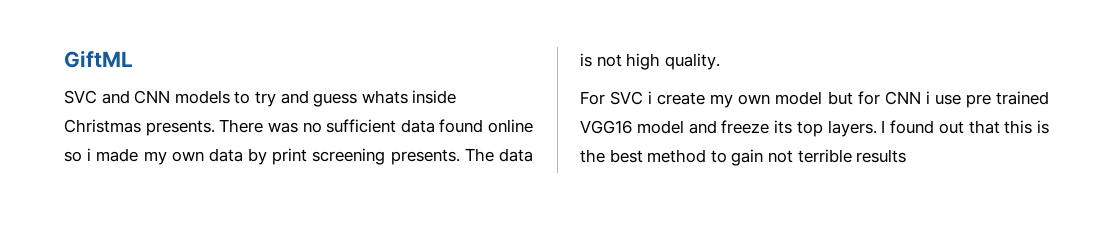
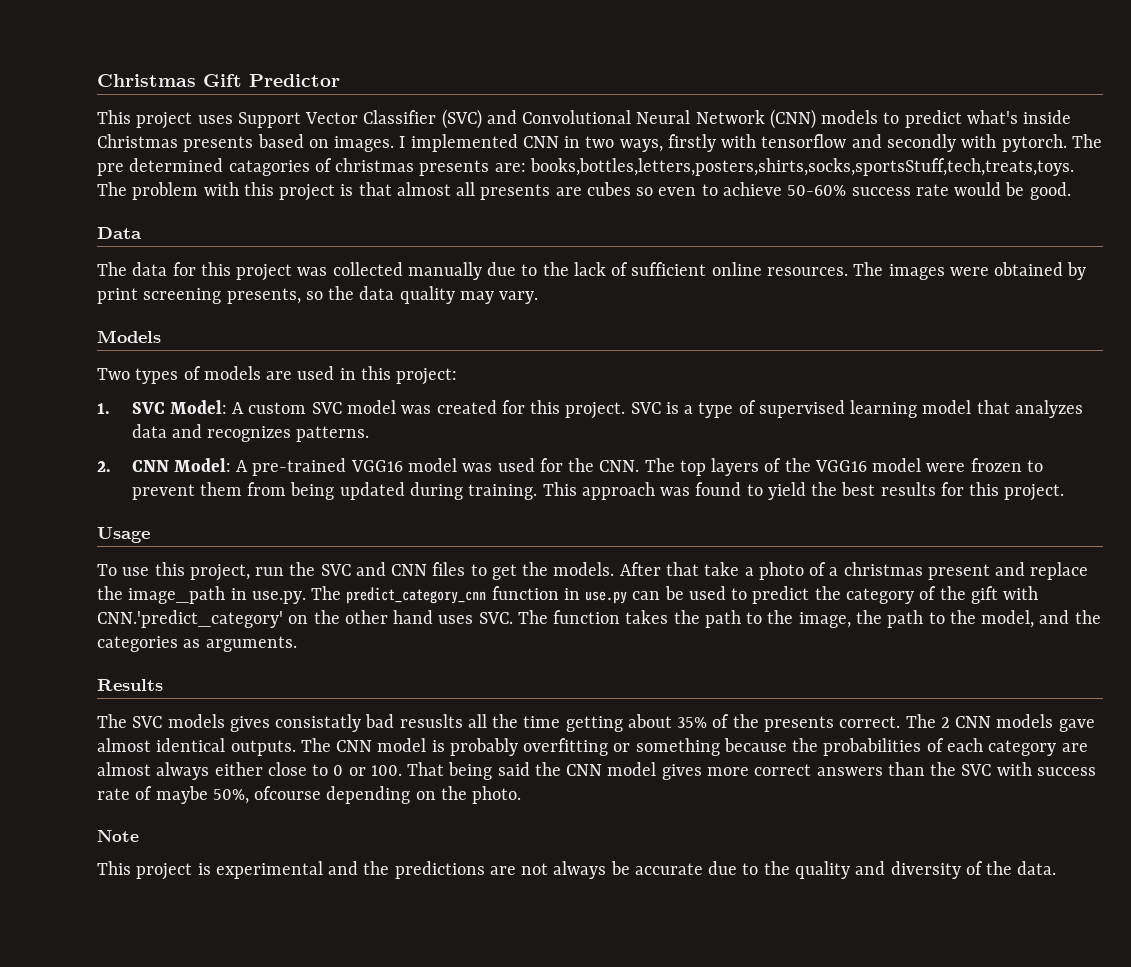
[64,50,133,68] [64,90,457,107] [64,119,533,136] [64,148,533,165] [580,53,720,70] [580,91,1049,108] [580,120,1049,137] [580,149,907,166] GiftML // SVC and CNN models to try and guess whats inside Christmas presents. There was no sufficient data found online so i made my own data by print screening presents. The data is not high quality. // For SVC i create my own model but for CNN i use pre trained VGG16 model and freeze its top layers. I found out that this is the best method to gain not terrible results -> [97,74,340,87] [97,109,1072,129] [97,134,1102,152] [97,158,1074,176] [97,182,1071,201] [97,227,142,239] [97,262,1087,281] [97,286,539,304] [97,330,161,343] [97,366,458,385] [97,400,1083,419] [131,424,370,442] [97,458,1043,476] [131,482,1065,501] [97,527,150,543] [97,562,1089,581] [97,586,1039,604] [97,610,1101,628] [97,636,297,652] [97,679,163,691] [97,714,1095,732] [97,738,1088,756] [97,762,1096,780] [97,786,522,804] [97,830,139,842] [97,861,1057,880] Christmas Gift Predictor // This project uses Support Vector Classifier (SVC) and Convolutional Neural Network (CNN) models to predict what's inside Christmas presents based on images. I implemented CNN in two ways, firstly with tensorflow and secondly with pytorch. The pre determined catagories of christmas presents are: books,bottles,letters,posters,shirts,socks,sportsStuff,tech,treats,toys. The problem with this project is that almost all presents are cubes so even to achieve 50-60% success rate would be good. // Data // The data for this project was collected manually due to the lack of sufficient online resources. The images were obtained by print screening presents, so the data quality may vary. // Models // Two types of models are used in this project: // 1. SVC Model: A custom SVC model was created for this project. SVC is a type of supervised learning model that analyzes data and recognizes patterns. // 2. CNN Model: A pre-trained VGG16 model was used for the CNN. The top layers of the VGG16 model were frozen to prevent them from being updated during training. This approach was found to yield the best results for this project. // Usage // To use this project, run the SVC and CNN files to get the models. After that take a photo of a christmas present and replace the image_path in use.py. The predict_category_cnn function in use.py can be used to predict the category of the gift with CNN.'predict_category' on the other hand uses SVC. The function takes the path to the image, the path to the model, and the categories as arguments. // Results // The SVC models gives consistatly bad resuslts all the time getting about 35% of the presents correct. The 2 CNN models gave almost identical outputs. The CNN model is probably overfitting or something because the probabilities of each category are almost always either close to 0 or 100. That being said the CNN model gives more correct answers than the SVC with success rate of maybe 50%, ofcourse depending on the photo. // Note // This project is experimental and the predictions are not always be accurate due to the quality and diversity of the data.

